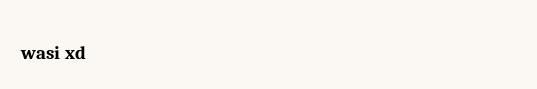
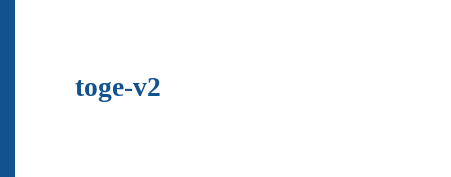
[20,46,86,59] wasi xd -> [75,78,161,102] toge-v2

